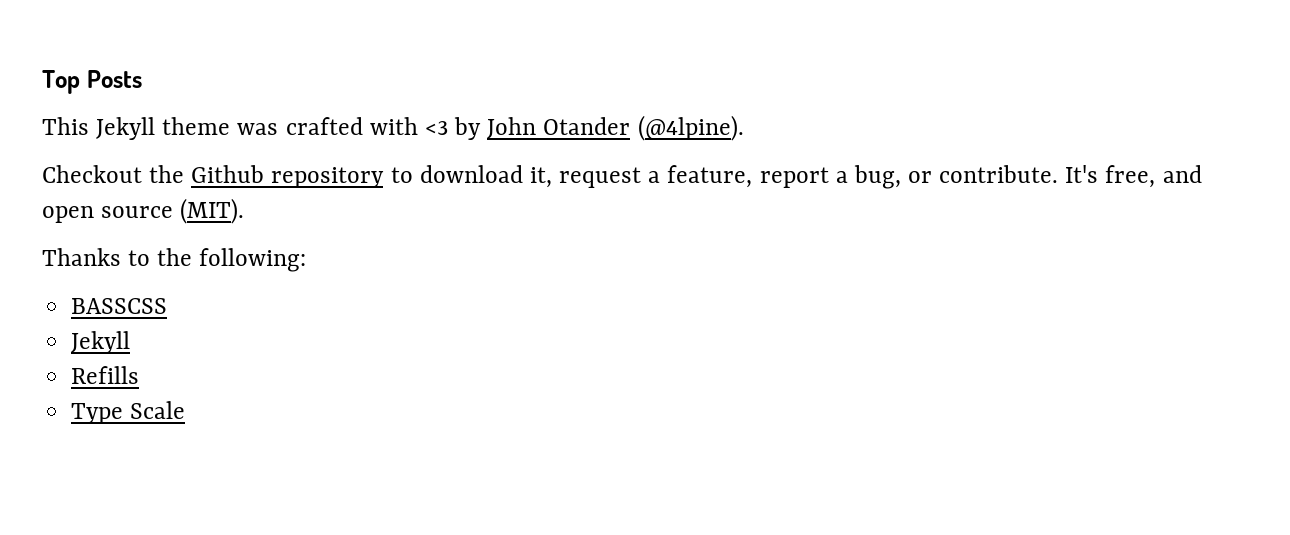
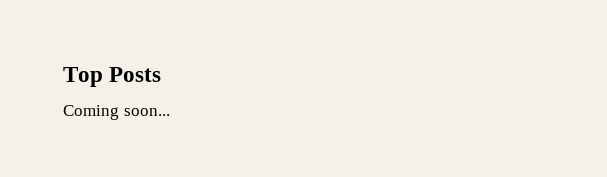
[42,115,744,141] [42,165,1202,189] [42,198,245,224] [42,248,307,272] [71,298,168,314] [71,331,131,354] [71,366,140,384] [71,401,186,424] This Jekyll theme was crafted with <3 by John Otander (@4lpine). // Checkout the Github repository to download it, request a feature, report a bug, or contribute. It's free, and open source (MIT). // Thanks to the following: // BASSCSS // Jekyll // Refills // Type Scale -> [63,105,170,120] Coming soon...

